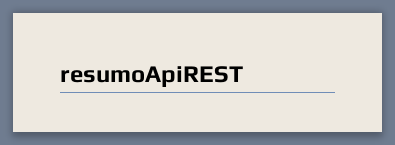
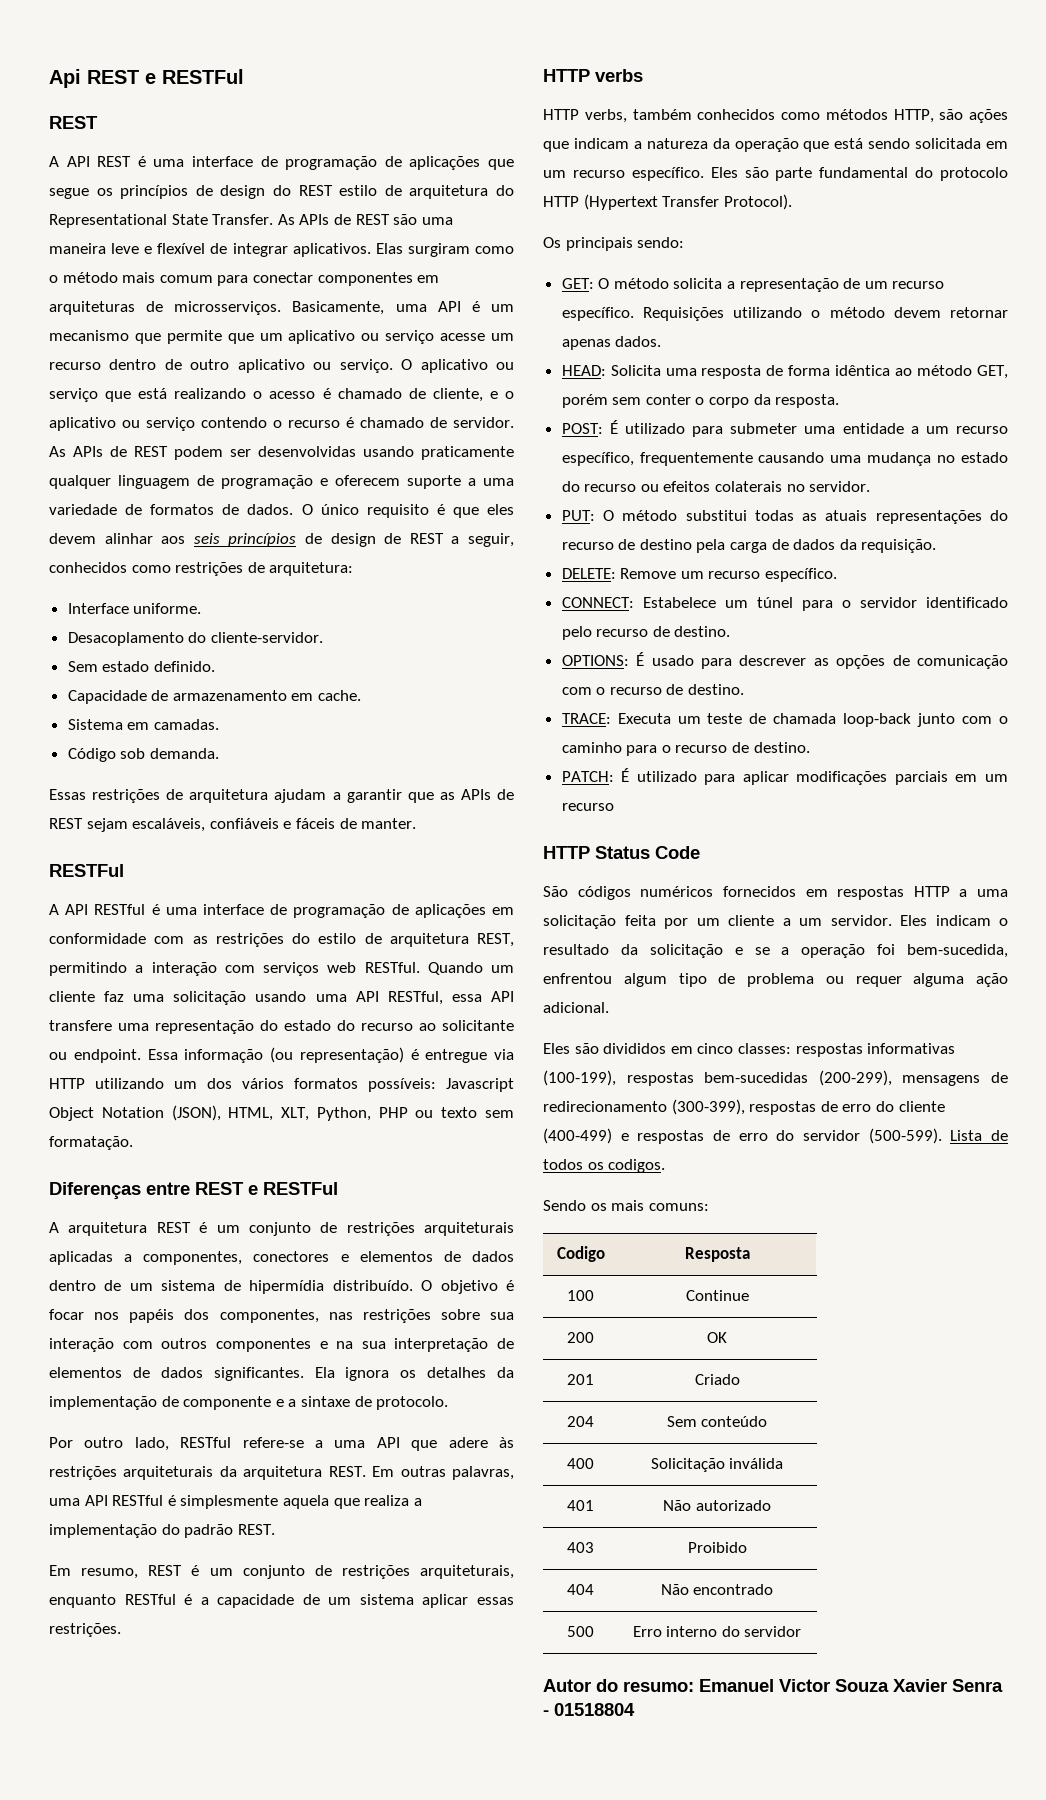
[60,66,243,87] resumoApiREST -> [49,69,244,88] [49,116,98,129] [49,156,514,170] [49,185,514,199] [49,214,453,228] [49,243,514,257] [49,272,440,286] [49,301,515,315] [49,330,515,344] [49,359,514,373] [49,388,514,402] [49,417,514,431] [49,446,514,460] [49,475,514,489] [49,504,515,518] [49,533,515,547] [49,562,354,576] [67,603,202,614] [67,632,323,646] [67,661,215,672] [67,690,362,704] [67,719,219,730] [67,748,219,762] [49,789,515,803] [49,818,417,832] [49,864,124,877] [49,904,514,918] [49,933,514,947] [49,962,514,976] [49,991,514,1005] [49,1020,514,1034] [49,1047,514,1063] [49,1078,514,1092] [49,1105,514,1121] [49,1136,133,1150] [49,1182,338,1200] [49,1222,514,1236] [49,1251,515,1265] [49,1280,514,1294] [49,1309,514,1323] [49,1338,514,1352] [49,1367,514,1381] [49,1396,449,1410] [49,1437,514,1451] [49,1466,514,1480] [49,1495,422,1509] [49,1524,275,1538] [49,1565,514,1579] [49,1594,514,1608] [49,1623,121,1637] [543,69,643,82] [543,109,1008,123] [543,138,1008,152] [543,167,1008,181] [543,194,792,210] [543,237,685,251] [561,278,945,292] [561,307,1008,321] [561,336,662,350] [561,365,1008,379] [561,394,840,408] [561,420,1008,437] [561,452,1008,466] [561,481,871,492] [561,510,1008,524] [561,539,937,553] [561,568,838,582] [561,597,1008,611] [561,626,731,640] [561,652,1008,669] [561,684,745,695] [561,713,1008,727] [561,742,810,756] [561,768,1008,785] [561,803,614,811] [543,846,700,859] [543,886,1008,900] [543,915,1008,929] [543,944,1008,958] [543,973,1008,987] [543,1002,609,1013] [543,1043,956,1057] [543,1070,1008,1086] [543,1099,945,1115] [543,1128,1008,1144] [543,1159,666,1173] [543,1200,709,1211] [556,1246,605,1262] [684,1247,750,1262] [567,1290,594,1301] [685,1290,749,1301] [567,1332,594,1343] [707,1332,727,1343] [567,1374,594,1385] [694,1374,740,1385] [567,1416,594,1427] [666,1416,768,1427] [567,1458,594,1469] [650,1458,784,1472] [567,1500,594,1511] [663,1500,771,1511] [567,1542,594,1553] [687,1542,747,1553] [567,1584,594,1595] [660,1584,774,1595] [567,1626,594,1637] [632,1626,802,1637] [543,1679,1003,1692] [543,1703,635,1716] Api REST e RESTFul // REST // A API REST é uma interface de programação de aplicações que segue os princípios de design do REST estilo de arquitetura do Representational State Transfer. As APIs de REST são uma maneira leve e flexível de integrar aplicativos. Elas surgiram como o método mais comum para conectar componentes em arquiteturas de microsserviços. Basicamente, uma API é um mecanismo que permite que um aplicativo ou serviço acesse um recurso dentro de outro aplicativo ou serviço. O aplicativo ou serviço que está realizando o acesso é chamado de cliente, e o aplicativo ou serviço contendo o recurso é chamado de servidor. As APIs de REST podem ser desenvolvidas usando praticamente qualquer linguagem de programação e oferecem suporte a uma variedade de formatos de dados. O único requisito é que eles devem alinhar aos seis princípios de design de REST a seguir, conhecidos como restrições de arquitetura: // Interface uniforme. // Desacoplamento do cliente-servidor. // Sem estado definido. // Capacidade de armazenamento em cache. // Sistema em camadas. // Código sob demanda. // Essas restrições de arquitetura ajudam a garantir que as APIs de REST sejam escaláveis, confiáveis e fáceis de manter. // RESTFul // A API RESTful é uma interface de programação de aplicações em conformidade com as restrições do estilo de arquitetura REST, permitindo a interação com serviços web RESTful. Quando um cliente faz uma solicitação usando uma API RESTful, essa API transfere uma representação do estado do recurso ao solicitante ou endpoint. Essa informação (ou representação) é entregue via HTTP utilizando um dos vários formatos possíveis: Javascript Object Notation (JSON), HTML, XLT, Python, PHP ou texto sem formatação. // Diferenças entre REST e RESTFul // A arquitetura REST é um conjunto de restrições arquiteturais aplicadas a componentes, conectores e elementos de dados dentro de um sistema de hipermídia distribuído. O objetivo é focar nos papéis dos componentes, nas restrições sobre sua interação com outros componentes e na sua interpretação de elementos de dados significantes. Ela ignora os detalhes da implementação de componente e a sintaxe de protocolo. // Por outro lado, RESTful refere-se a uma API que adere às restrições arquiteturais da arquitetura REST. Em outras palavras, uma API RESTful é simplesmente aquela que realiza a implementação do padrão REST. // Em resumo, REST é um conjunto de restrições arquiteturais, enquanto RESTful é a capacidade de um sistema aplicar essas restrições. // HTTP verbs // HTTP verbs, também conhecidos como métodos HTTP, são ações que indicam a natureza da operação que está sendo solicitada em um recurso específico. Eles são parte fundamental do protocolo HTTP (Hypertext Transfer Protocol). // Os principais sendo: // GET: O método solicita a representação de um recurso específico. Requisições utilizando o método devem retornar apenas dados. // HEAD: Solicita uma resposta de forma idêntica ao método GET, porém sem conter o corpo da resposta. // POST: É utilizado para submeter uma entidade a um recurso específico, frequentemente causando uma mudança no estado do recurso ou efeitos colaterais no servidor. // PUT: O método substitui todas as atuais representações do recurso de destino pela carga de dados da requisição. // DELETE: Remove um recurso específico. // CONNECT: Estabelece um túnel para o servidor identificado pelo recurso de destino. // OPTIONS: É usado para descrever as opções de comunicação com o recurso de destino. // TRACE: Executa um teste de chamada loop-back junto com o caminho para o recurso de destino. // PATCH: É utilizado para aplicar modificações parciais em um recurso // HTTP Status Code // São códigos numéricos fornecidos em respostas HTTP a uma solicitação feita por um cliente a um servidor. Eles indicam o resultado da solicitação e se a operação foi bem-sucedida, enfrentou algum tipo de problema ou requer alguma ação adicional. // Eles são divididos em cinco classes: respostas informativas (100-199), respostas bem-sucedidas (200-299), mensagens de redirecionamento (300-399), respostas de erro do cliente (400-499) e respostas de erro do servidor (500-599). Lista de todos os codigos. // Sendo os mais comuns: // Codigo | Resposta // 100 | Continue // 200 | OK // 201 | Criado // 204 | Sem conteúdo // 400 | Solicitação inválida // 401 | Não autorizado // 403 | Proibido // 404 | Não encontrado // 500 | Erro interno do servidor // Autor do resumo: Emanuel Victor Souza Xavier Senra - 01518804

